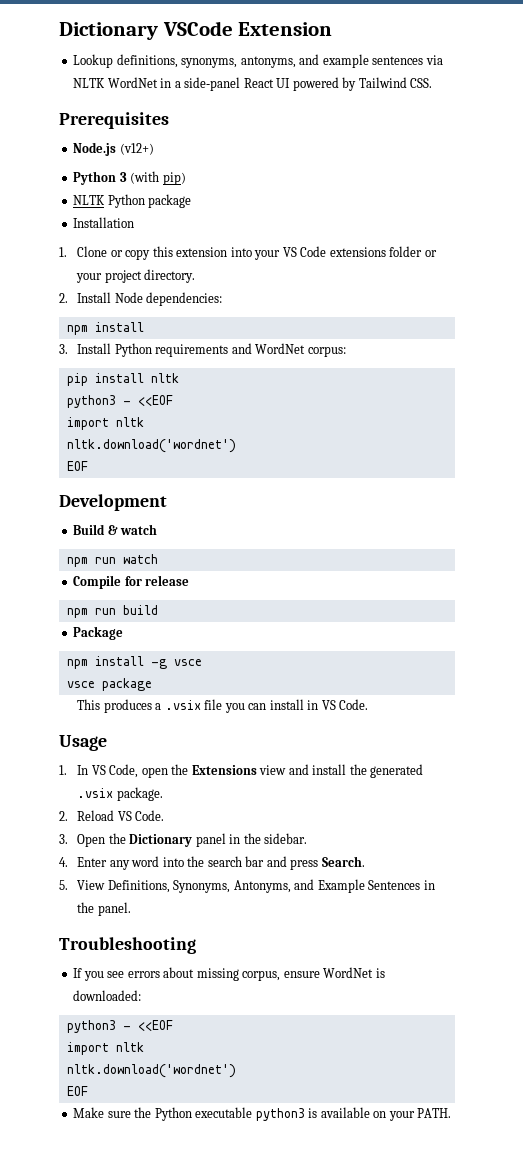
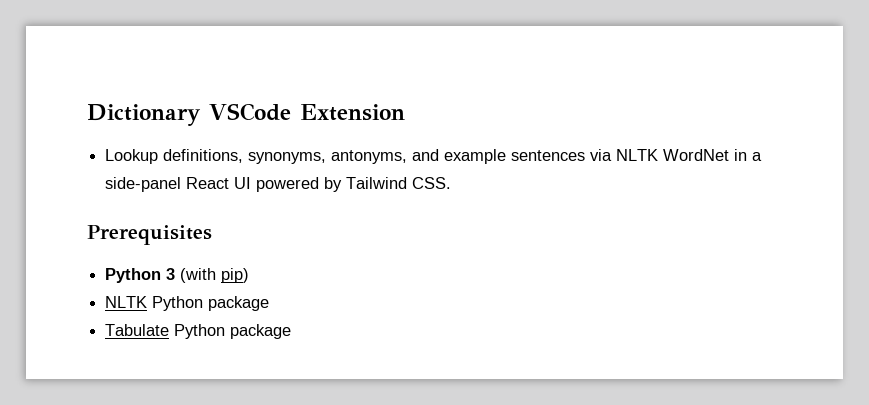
[73,142,154,156] // Node.js (v12+) -> (212, 235) none
[73,217,135,228] [59,246,437,260] [76,269,196,283] [59,292,223,306] [66,322,144,335] [59,343,346,357] [66,373,179,386] [66,395,173,408] [66,417,144,430] [66,439,236,453] [66,461,88,471] [59,494,167,511] [73,524,158,535] [66,554,158,567] [73,575,190,589] [66,605,158,618] [73,626,124,640] [66,656,202,669] [66,678,152,691] [77,699,369,713] [59,735,107,751] [59,764,424,778] [77,787,163,801] [59,810,165,821] [59,833,308,847] [59,856,365,870] [59,879,435,893] [77,902,131,916] [59,937,196,954] [73,967,385,981] [73,990,142,1001] [66,1020,173,1033] [66,1042,144,1055] [66,1064,236,1078] [66,1086,88,1096] [73,1107,452,1121] Installation // 1. Clone or copy this extension into your VS Code extensions folder or your project directory. // 2. Install Node dependencies: // npm install // 3. Install Python requirements and WordNet corpus: // pip install nltk // python3 - <<EOF // import nltk // nltk.download('wordnet') // EOF // Development // Build & watch // npm run watch // Compile for release // npm run build // Package // npm install -g vsce // vsce package // This produces a .vsix file you can install in VS Code. // Usage // 1. In VS Code, open the Extensions view and install the generated .vsix package. // 2. Reload VS Code. // 3. Open the Dictionary panel in the sidebar. // 4. Enter any word into the search bar and press Search. // 5. View Definitions, Synonyms, Antonyms, and Example Sentences in the panel. // Troubleshooting // If you see errors about missing corpus, ensure WordNet is downloaded: // python3 - <<EOF // import nltk // nltk.download('wordnet') // EOF // Make sure the Python executable python3 is available on your PATH. -> [105,324,292,339] Tabulate Python package

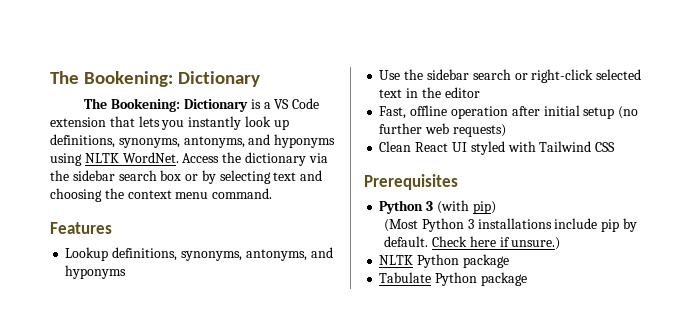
[87,103,405,126] Dictionary VSCode Extension -> [50,71,260,87] [84,98,320,112] [50,116,289,130] [50,134,336,148] [50,152,328,166] [50,170,323,184] [50,188,273,202] [50,222,112,234] The Bookening: Dictionary // The Bookening: Dictionary is a VS Code extension that lets you instantly look up definitions, synonyms, antonyms, and hyponyms using NLTK WordNet. Access the dictionary via the sidebar search box or by selecting text and choosing the context menu command. // Features
[444,149,763,164] [105,177,452,192] example sentences via NLTK WordNet in a side‑panel React UI powered by Tailwind CSS. -> [65,265,127,279] [379,69,642,83] [379,87,480,98] [379,105,639,119] [379,123,506,137] [379,141,616,155] hyponyms // Use the sidebar search or right-click selected text in the editor // Fast, offline operation after initial setup (no further web requests) // Clean React UI styled with Tailwind CSS
(250, 275) none -> [384,218,638,232] [384,236,561,250] // (Most Python 3 installations include pip by default. Check here if unsure.)

